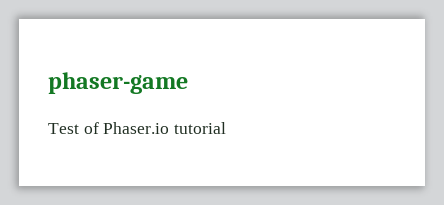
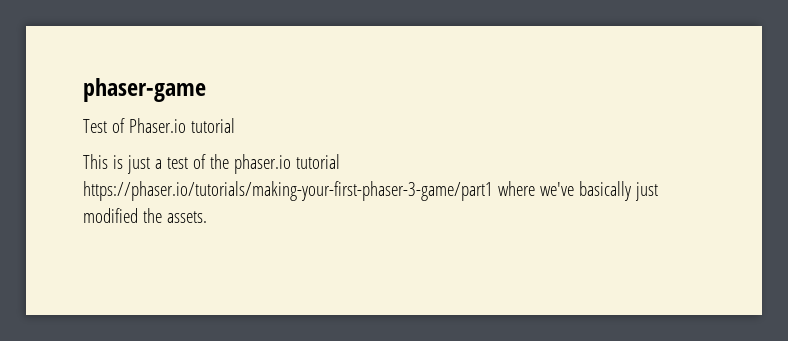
(227, 128) none -> [83,154,340,174] [83,181,658,201] [83,208,207,223] // This is just a test of the phaser.io tutorial https://phaser.io/tutorials/making-your-first-phaser-3-game/part1 where we've basically just modified the assets.

